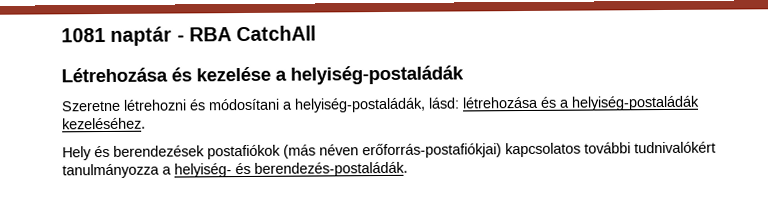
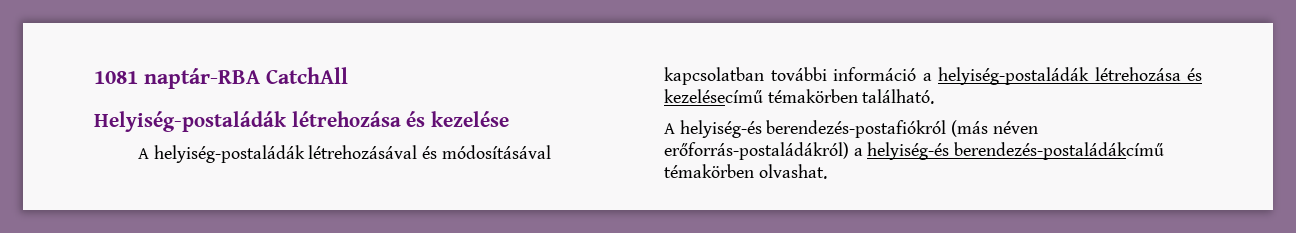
[110,26,232,46] naptár - RBA -> [144,68,260,89] naptár-RBA
[61,67,168,83] Létrehozása -> [94,111,401,132] Helyiség-postaládák létrehozása
[275,65,464,85] [61,95,700,113] [62,117,146,130] [62,141,716,161] [62,161,408,179] a helyiség-postaládák // Szeretne létrehozni és módosítani a helyiség-postaládák, lásd: létrehozása és a helyiség-postaládák kezeléséhez. // Hely és berendezések postafiókok (más néven erőforrás-postafiókjai) kapcsolatos további tudnivalókért tanulmányozza a helyiség- és berendezés-postaládák. -> [137,145,551,163] [664,67,1202,85] [664,89,935,104] [664,120,1038,138] [664,142,1165,160] [664,164,827,179] // A helyiség-postaládák létrehozásával és módosításával kapcsolatban további információ a helyiség-postaládák létrehozása és kezelésecímű témakörben található. // A helyiség-és berendezés-postafiókról (más néven erőforrás-postaládákról) a helyiség-és berendezés-postaládákcímű témakörben olvashat.

